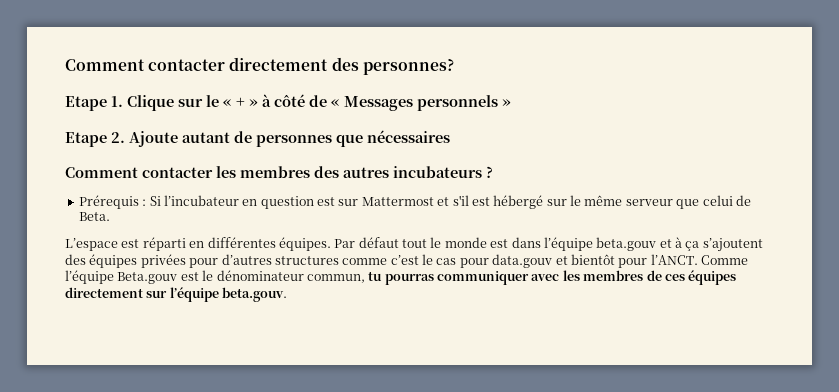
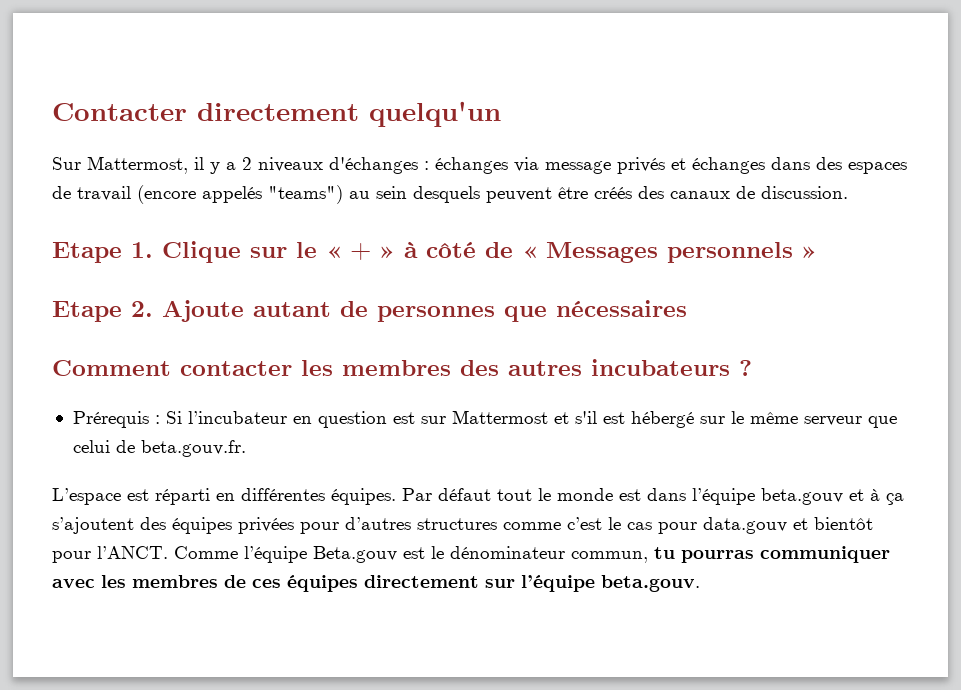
[65,57,454,75] Comment contacter directement des personnes? -> [52,101,501,127] [52,156,907,174] [52,185,848,204] Contacter directement quelqu'un // Sur Mattermost, il y a 2 niveaux d'échanges : échanges via message privés et échanges dans des espaces de travail (encore appelés "teams") au sein desquels peuvent être créés des canaux de discussion.
[78,212,110,221] Beta. -> [140,440,246,457] beta.gouv.fr.

